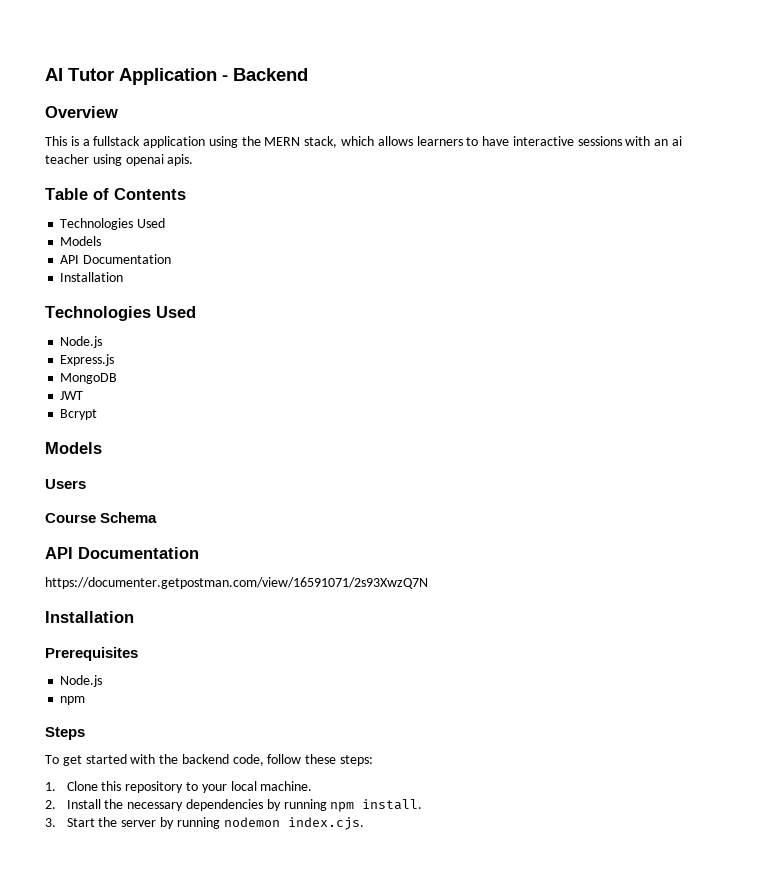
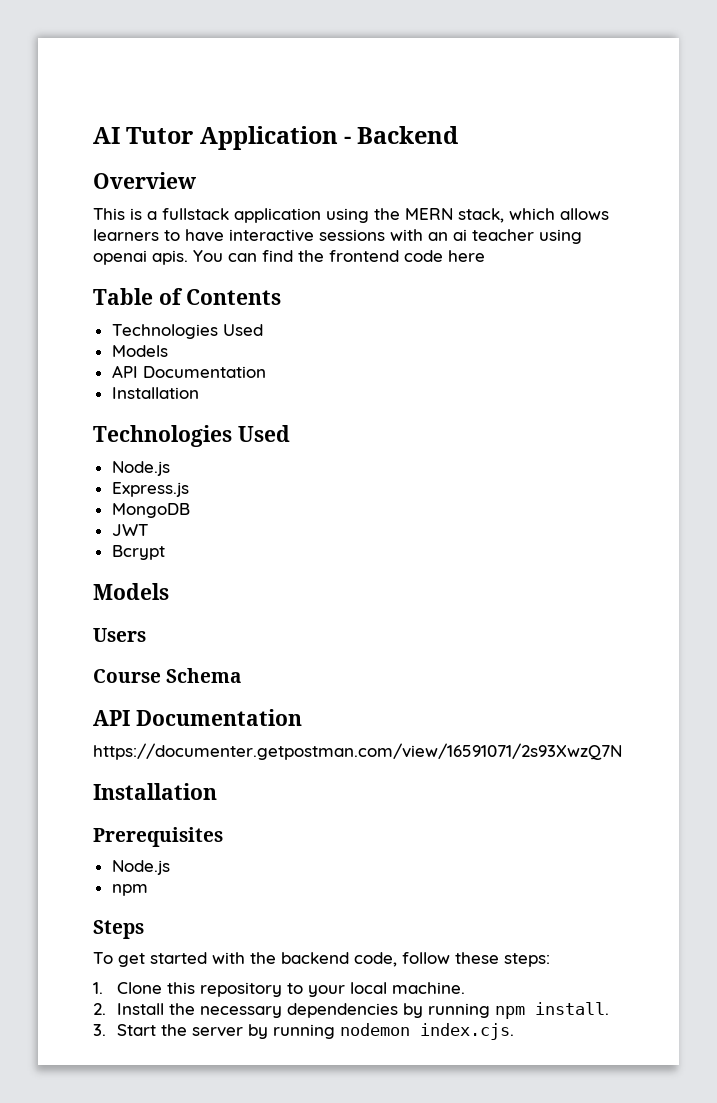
(194, 160) none -> [193,250,485,262] You can find the frontend code here

